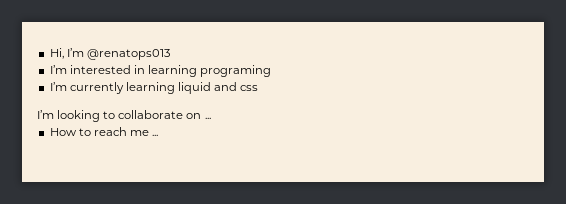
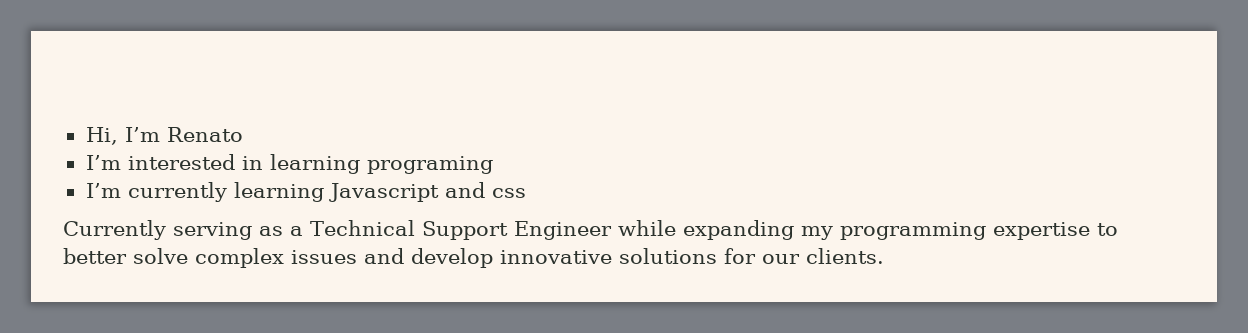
[86,49,170,60] @renatops013 -> [166,127,243,142] Renato
[177,82,211,94] liquid -> [328,183,439,202] Javascript
[37,110,211,122] [49,127,159,136] I’m looking to collaborate on ... // How to reach me ... -> [63,220,1118,240] [63,248,884,268] Currently serving as a Technical Support Engineer while expanding my programming expertise to better solve complex issues and develop innovative solutions for our clients.

